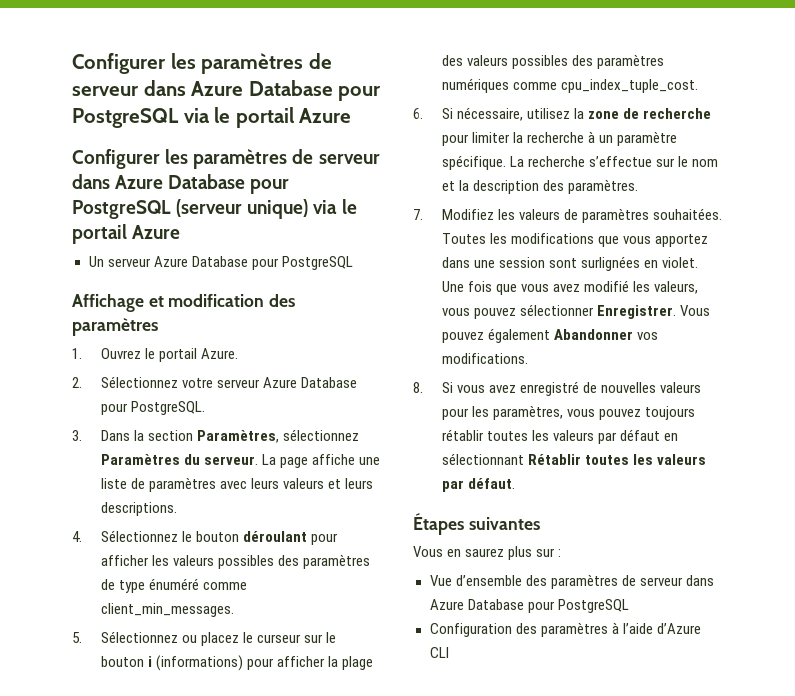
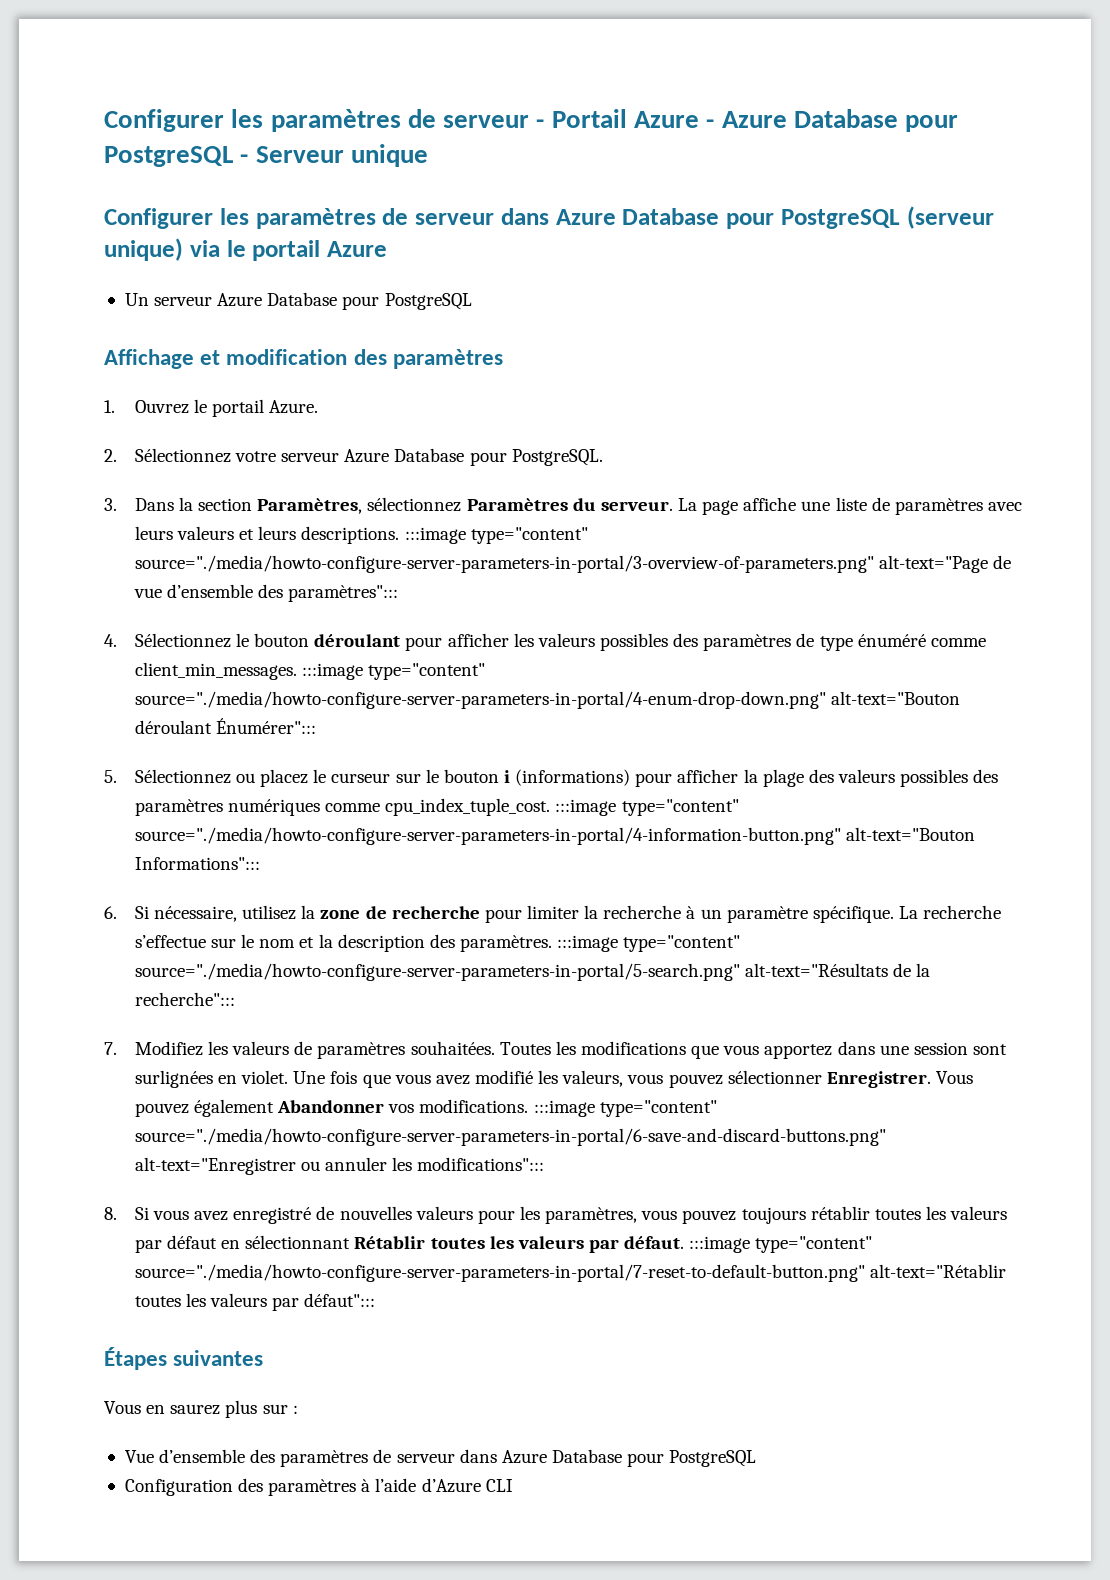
[72,53,332,74] [72,80,382,101] [72,107,352,128] Configurer les paramètres de serveur dans Azure Database pour PostgreSQL via le portail Azure -> [104,109,959,132] [104,144,428,167] Configurer les paramètres de serveur - Portail Azure - Azure Database pour PostgreSQL - Serveur unique
(177, 509) none -> [404,527,588,544] [134,555,1012,573] [133,584,399,602] :::image type="content" source="./media/howto-configure-server-parameters-in-portal/3-overview-of-parameters.png" alt-text="Page de vue d’ensemble des paramètres":::
(234, 610) none -> [302,663,486,680] [134,691,961,709] [134,718,317,734] :::image type="content" source="./media/howto-configure-server-parameters-in-portal/4-enum-drop-down.png" alt-text="Bouton déroulant Énumérer":::
(698, 86) none -> [555,799,739,816] [134,827,976,845] [134,857,260,870] :::image type="content" source="./media/howto-configure-server-parameters-in-portal/4-information-button.png" alt-text="Bouton Informations":::
(638, 186) none -> [557,935,741,952] [134,963,931,981] [134,992,235,1006] :::image type="content" source="./media/howto-configure-server-parameters-in-portal/5-search.png" alt-text="Résultats de la recherche":::
(528, 358) none -> [533,1100,717,1117] [134,1128,886,1146] [134,1157,545,1175] :::image type="content" source="./media/howto-configure-server-parameters-in-portal/6-save-and-discard-buttons.png" alt-text="Enregistrer ou annuler les modifications":::
(515, 483) none -> [689,1236,873,1253] [134,1264,1007,1282] [134,1293,376,1311] :::image type="content" source="./media/howto-configure-server-parameters-in-portal/7-reset-to-default-button.png" alt-text="Rétablir toutes les valeurs par défaut":::

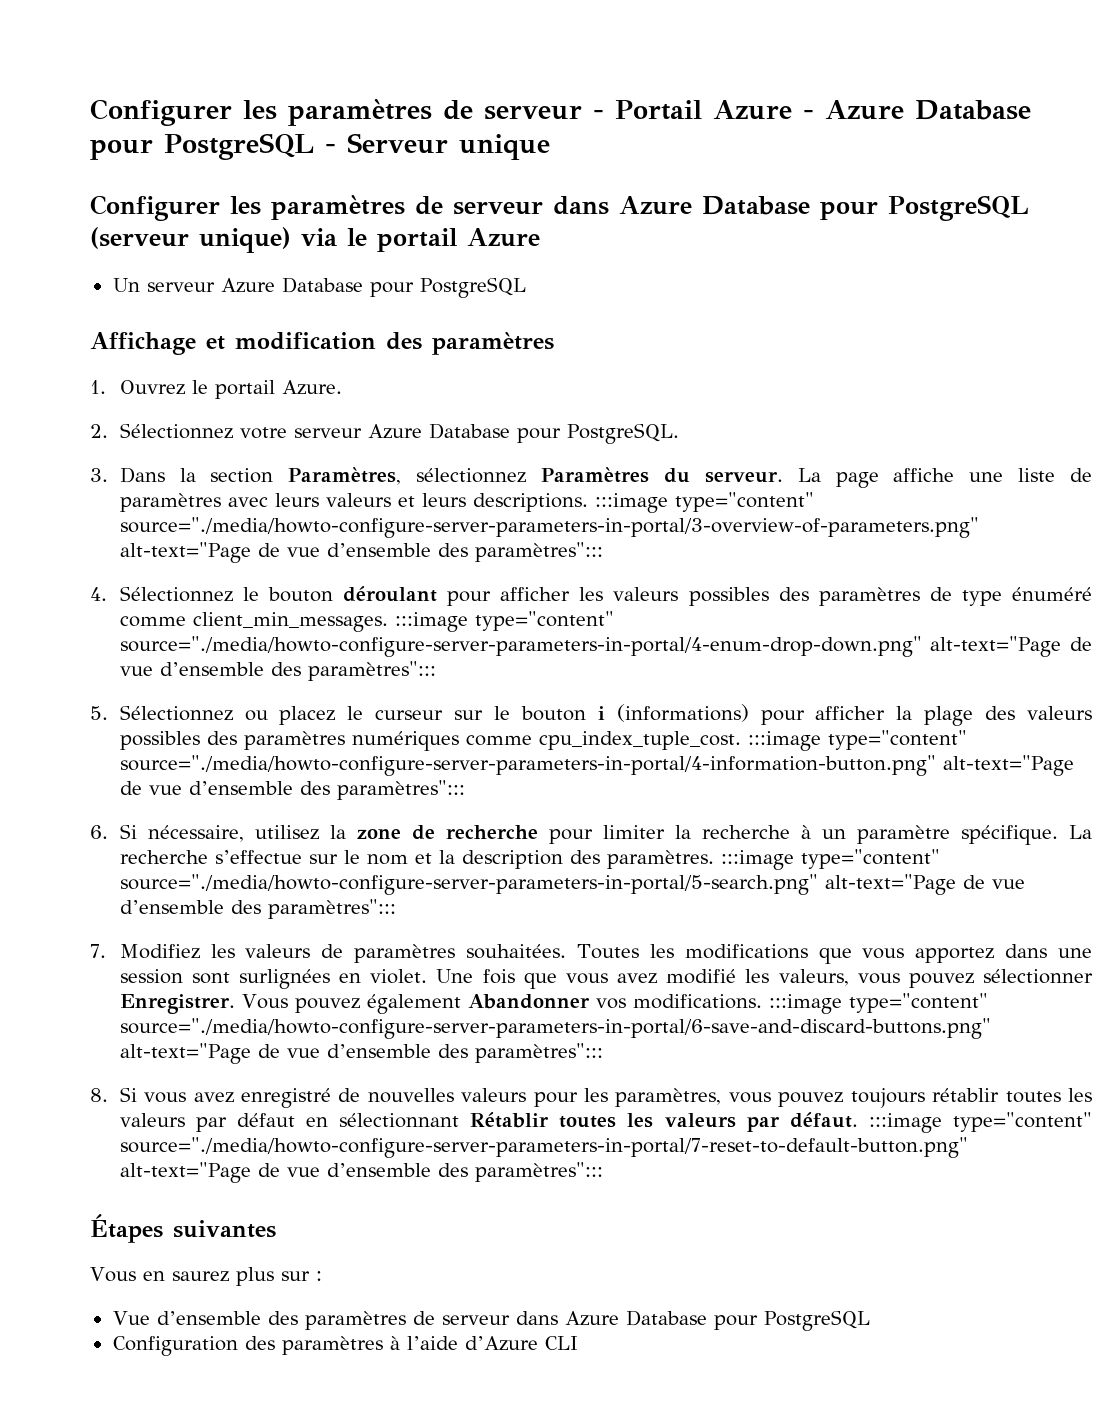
[831,691,961,705] [134,718,317,734] alt-text="Bouton déroulant Énumérer"::: -> [930,636,1092,657] [119,661,436,681] alt-text="Page de vue d’ensemble des paramètres":::
[846,827,976,841] [134,857,260,870] alt-text="Bouton Informations"::: -> [942,755,1074,776] [119,780,465,800] alt-text="Page de vue d’ensemble des paramètres":::
[745,963,931,977] [134,992,235,1006] alt-text="Résultats de la recherche"::: -> [824,874,1025,895] [119,899,396,919] alt-text="Page de vue d’ensemble des paramètres":::
[134,1157,545,1175] alt-text="Enregistrer ou annuler les modifications"::: -> [119,1043,603,1064] alt-text="Page de vue d’ensemble des paramètres":::
[870,1264,1007,1278] [134,1293,376,1311] alt-text="Rétablir toutes les valeurs par défaut"::: -> [119,1162,603,1183] alt-text="Page de vue d’ensemble des paramètres":::

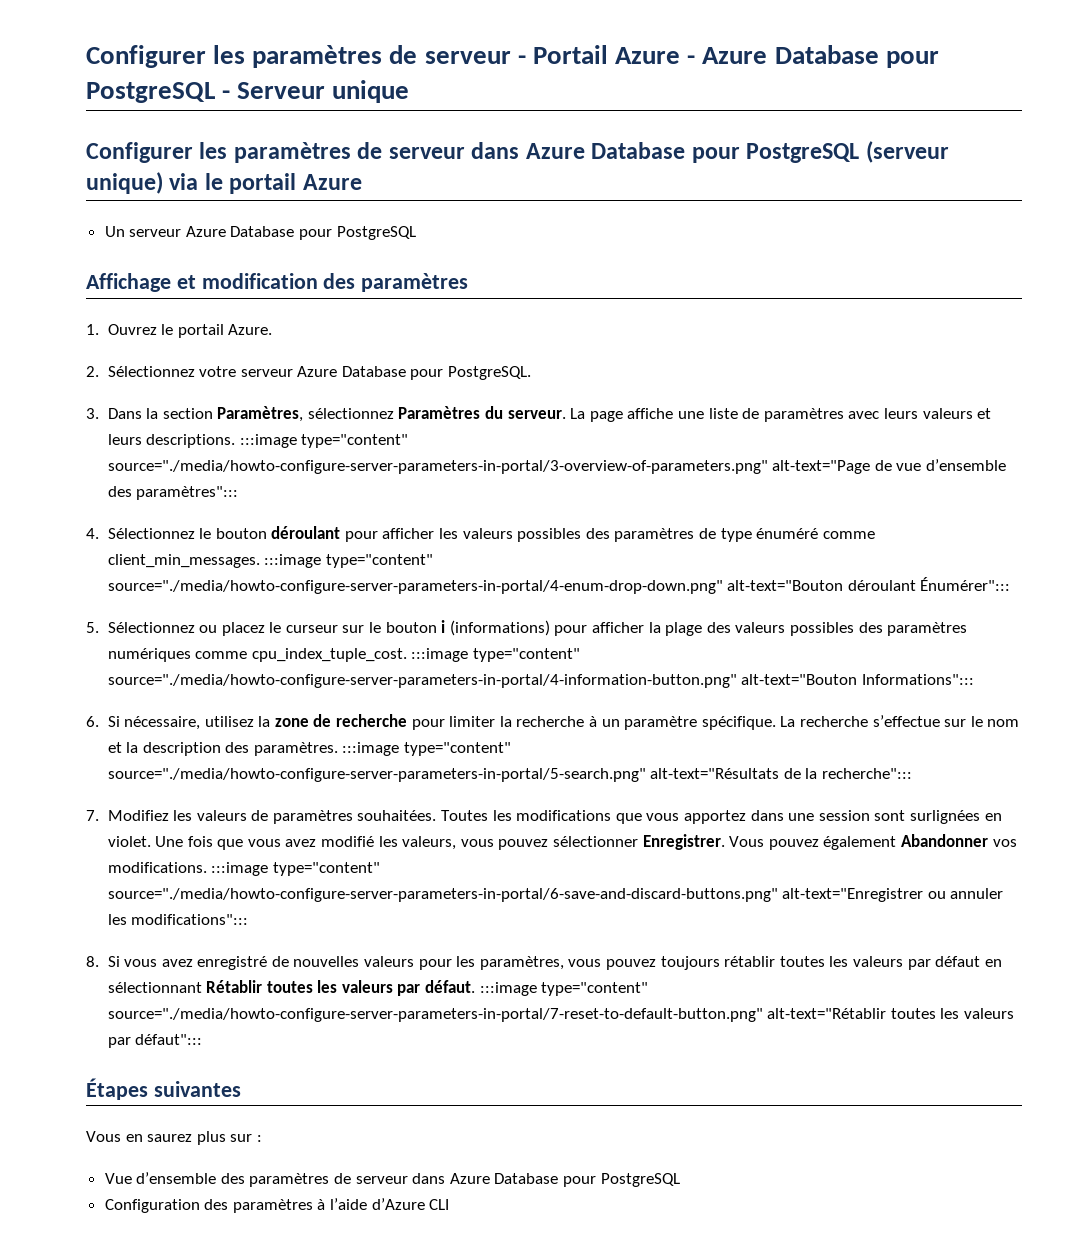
[930,636,1092,657] [119,661,436,681] alt-text="Page de vue d’ensemble des paramètres"::: -> [727,577,1011,591] alt-text="Bouton déroulant Énumérer":::
[942,755,1074,776] [119,780,465,800] alt-text="Page de vue d’ensemble des paramètres"::: -> [741,674,974,685] alt-text="Bouton Informations":::
[824,874,1025,895] [119,899,396,919] alt-text="Page de vue d’ensemble des paramètres"::: -> [650,768,912,779] alt-text="Résultats de la recherche":::
[119,1043,603,1064] alt-text="Page de vue d’ensemble des paramètres"::: -> [782,888,1004,902] [107,914,249,925] alt-text="Enregistrer ou annuler les modifications":::
[119,1162,603,1183] alt-text="Page de vue d’ensemble des paramètres"::: -> [767,1008,1014,1019] [107,1034,203,1048] alt-text="Rétablir toutes les valeurs par défaut":::

